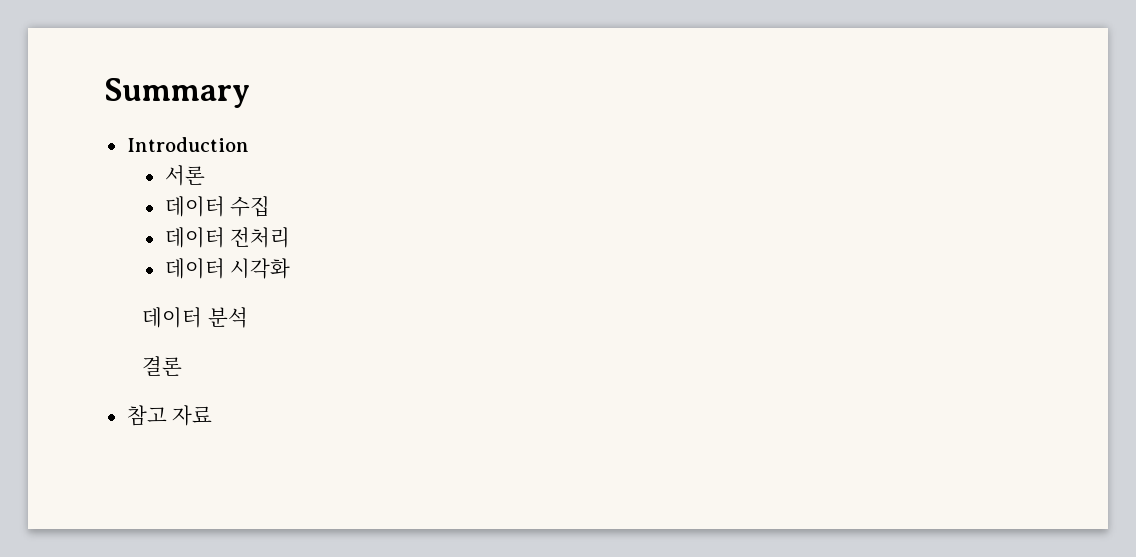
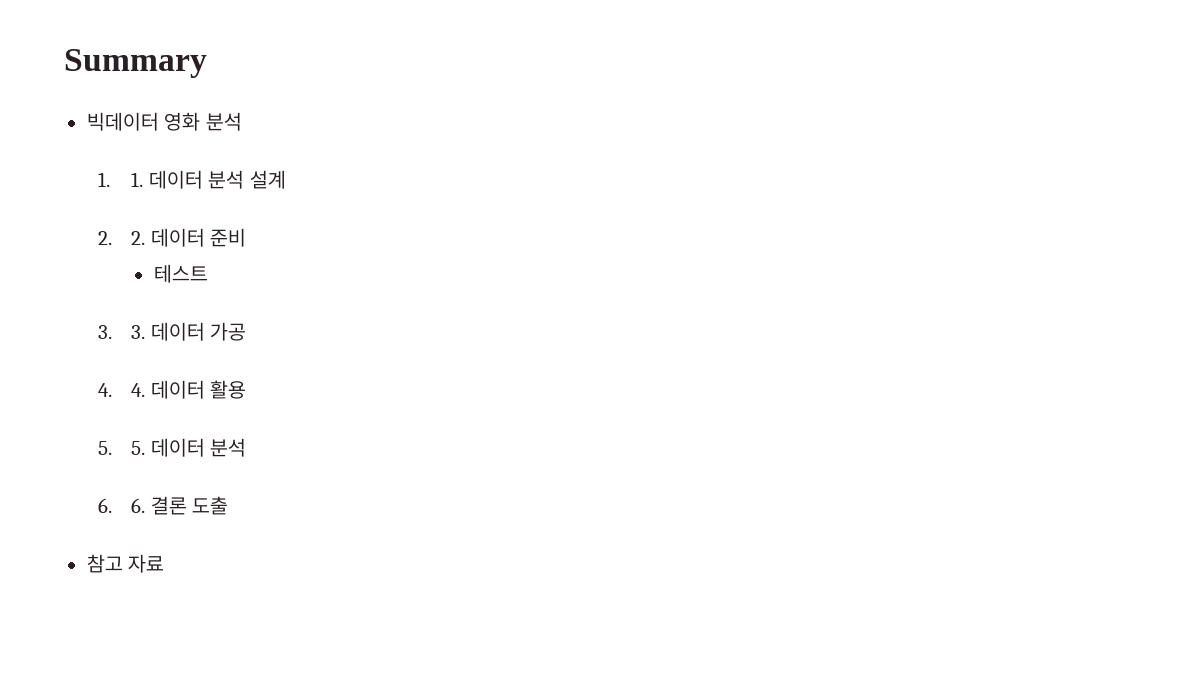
[126,137,249,152] [164,165,205,186] [164,196,271,217] [164,227,291,248] [164,258,291,279] Introduction // 서론 // 데이터 수집 // 데이터 전처리 // 데이터 시각화 // -> [86,112,242,131] [97,170,286,189] [97,228,247,247] [153,264,208,283] [97,322,247,341] [97,380,247,399] [97,441,146,455] 빅데이터 영화 분석 // 1. 1. 데이터 분석 설계 // 2. 2. 데이터 준비 // 테스트 // 3. 3. 데이터 가공 // 4. 4. 데이터 활용 // 5. 5.
(248, 317) none -> [97,498,146,513] 6. 6.
(182, 366) none -> [192,496,229,515] 도출

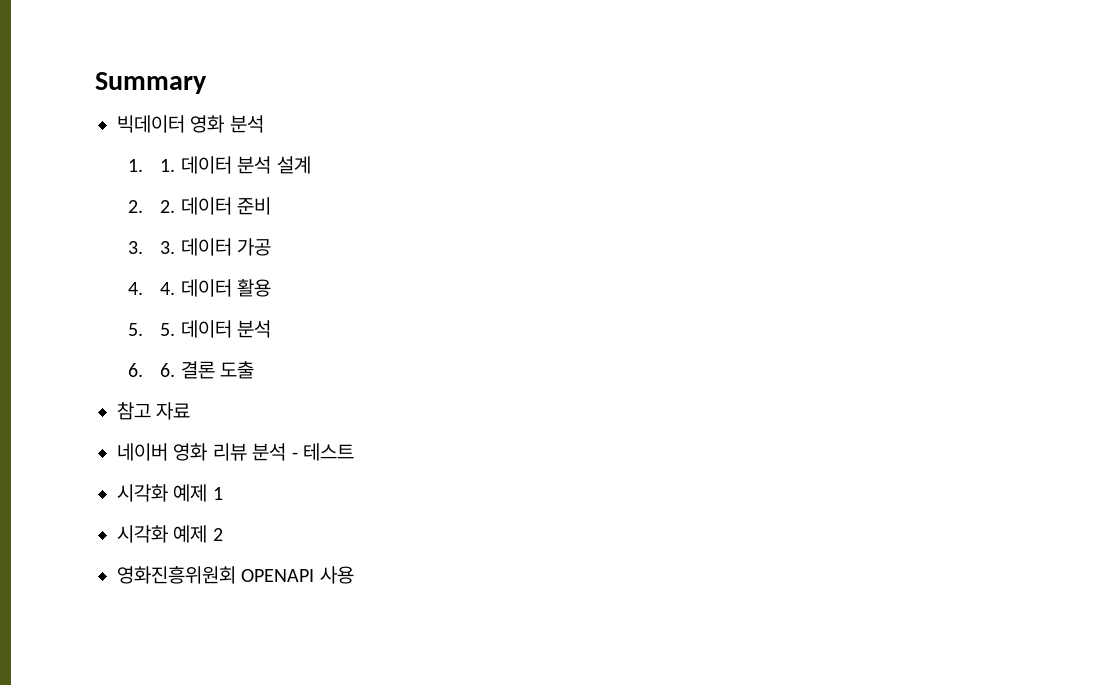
[153,264,208,283] // 테스트 -> (272, 206) none
(165, 563) none -> [117,443,354,461] [117,484,223,502] [117,525,223,543] [117,565,354,584] // 네이버 영화 리뷰 분석 - 테스트 // 시각화 예제 1 // 시각화 예제 2 // 영화진흥위원회 OPENAPI 사용

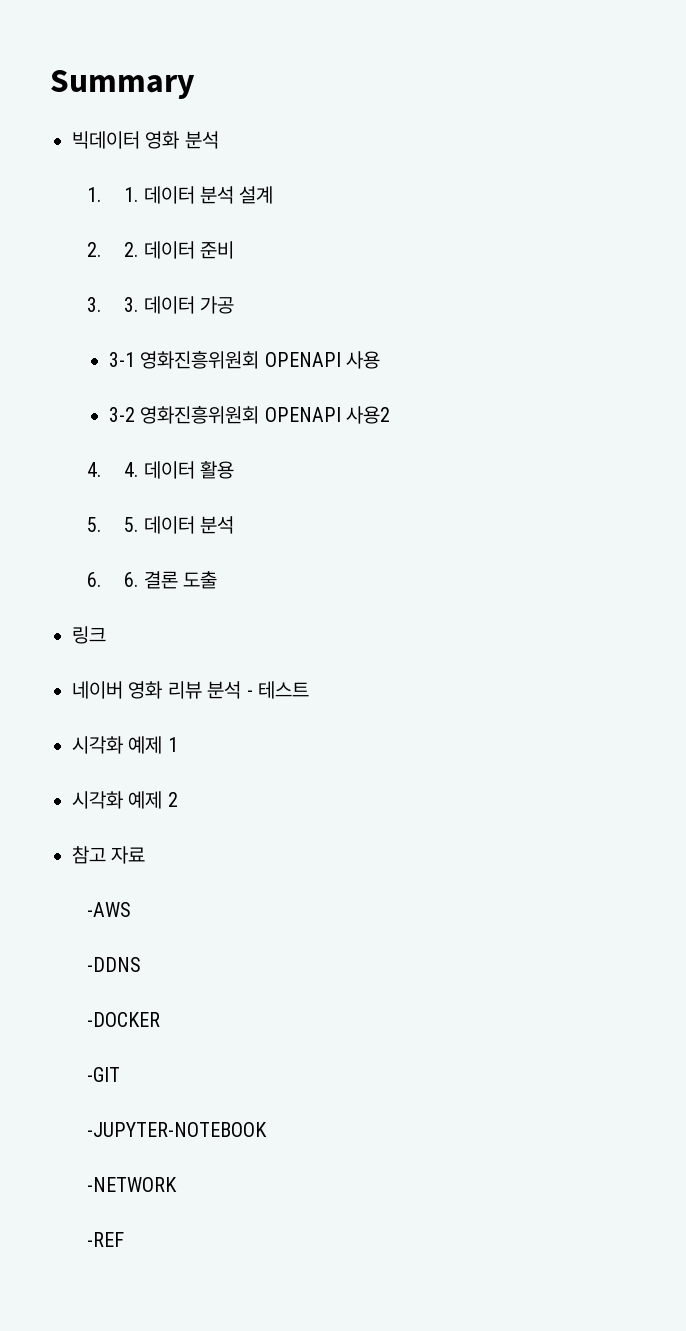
(272, 247) none -> [109,350,381,369] [109,405,391,424] // 3-1 영화진흥위원회 OPENAPI 사용 // 3-2 영화진흥위원회 OPENAPI 사용2
[117,402,191,420] 참고 자료 -> [72,626,106,644] 링크
[117,565,354,584] 영화진흥위원회 OPENAPI 사용 -> [72,846,146,864] [87,902,132,917] [87,957,142,972] [87,1012,161,1027] [87,1067,121,1082] [87,1122,268,1137] [87,1177,178,1192] [87,1232,125,1247] 참고 자료 // -AWS // -DDNS // -DOCKER // -GIT // -JUPYTER-NOTEBOOK // -NETWORK // -REF

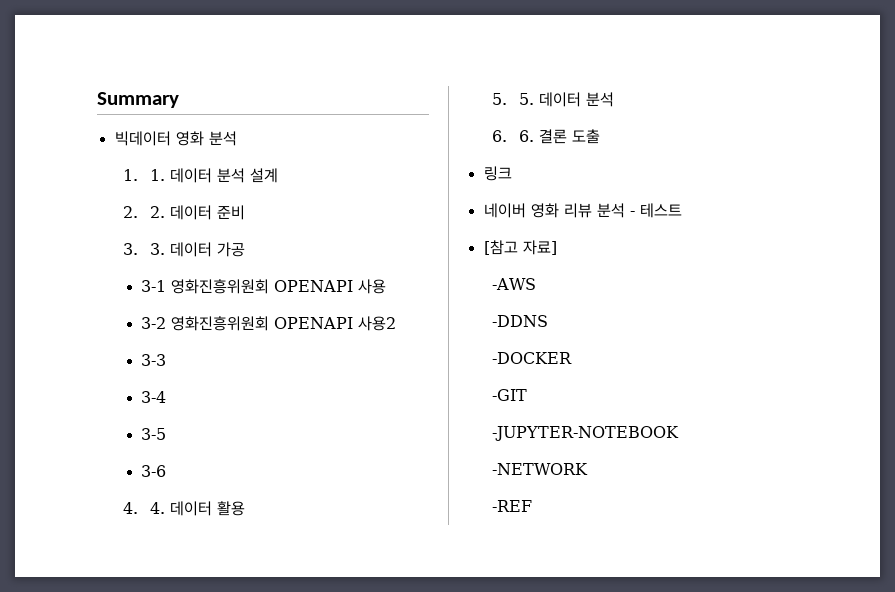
(391, 415) none -> [141,354,167,366] [141,391,167,403] [141,428,167,440] [141,465,167,477] // 3-3 // 3-4 // 3-5 // 3-6
[72,736,178,754] [72,791,178,809] [72,846,146,864] 시각화 예제 1 // 시각화 예제 2 // 참고 자료 -> [483,240,557,255] [참고 자료]

